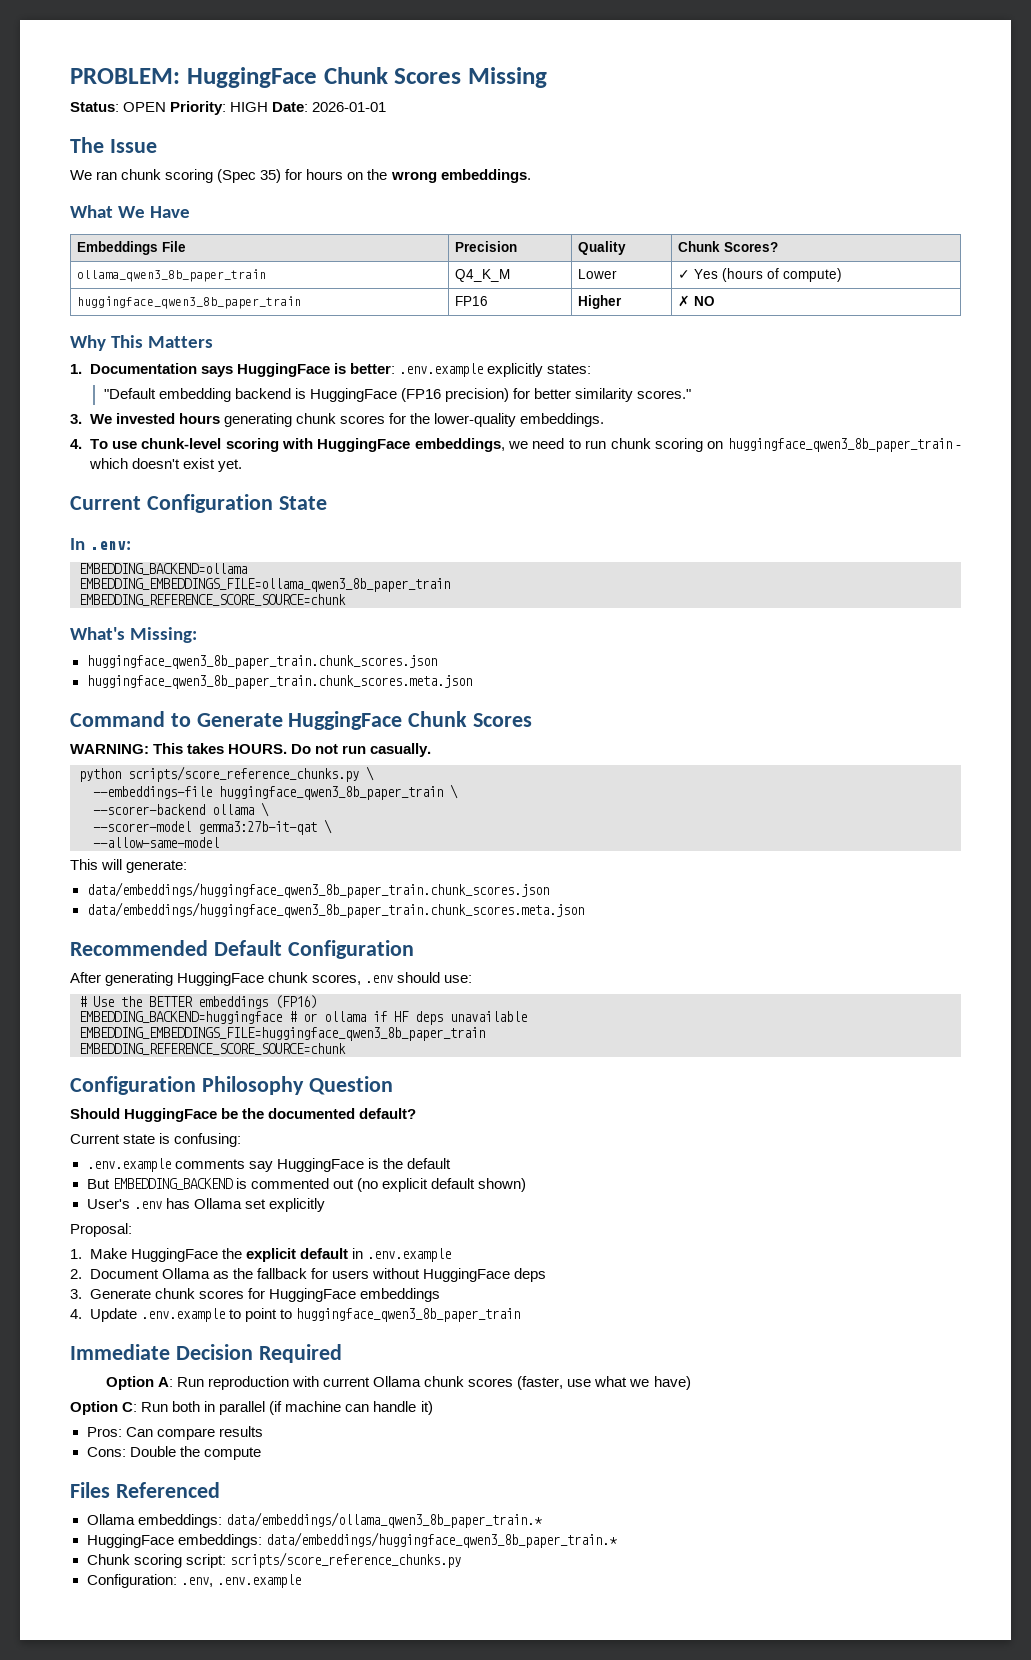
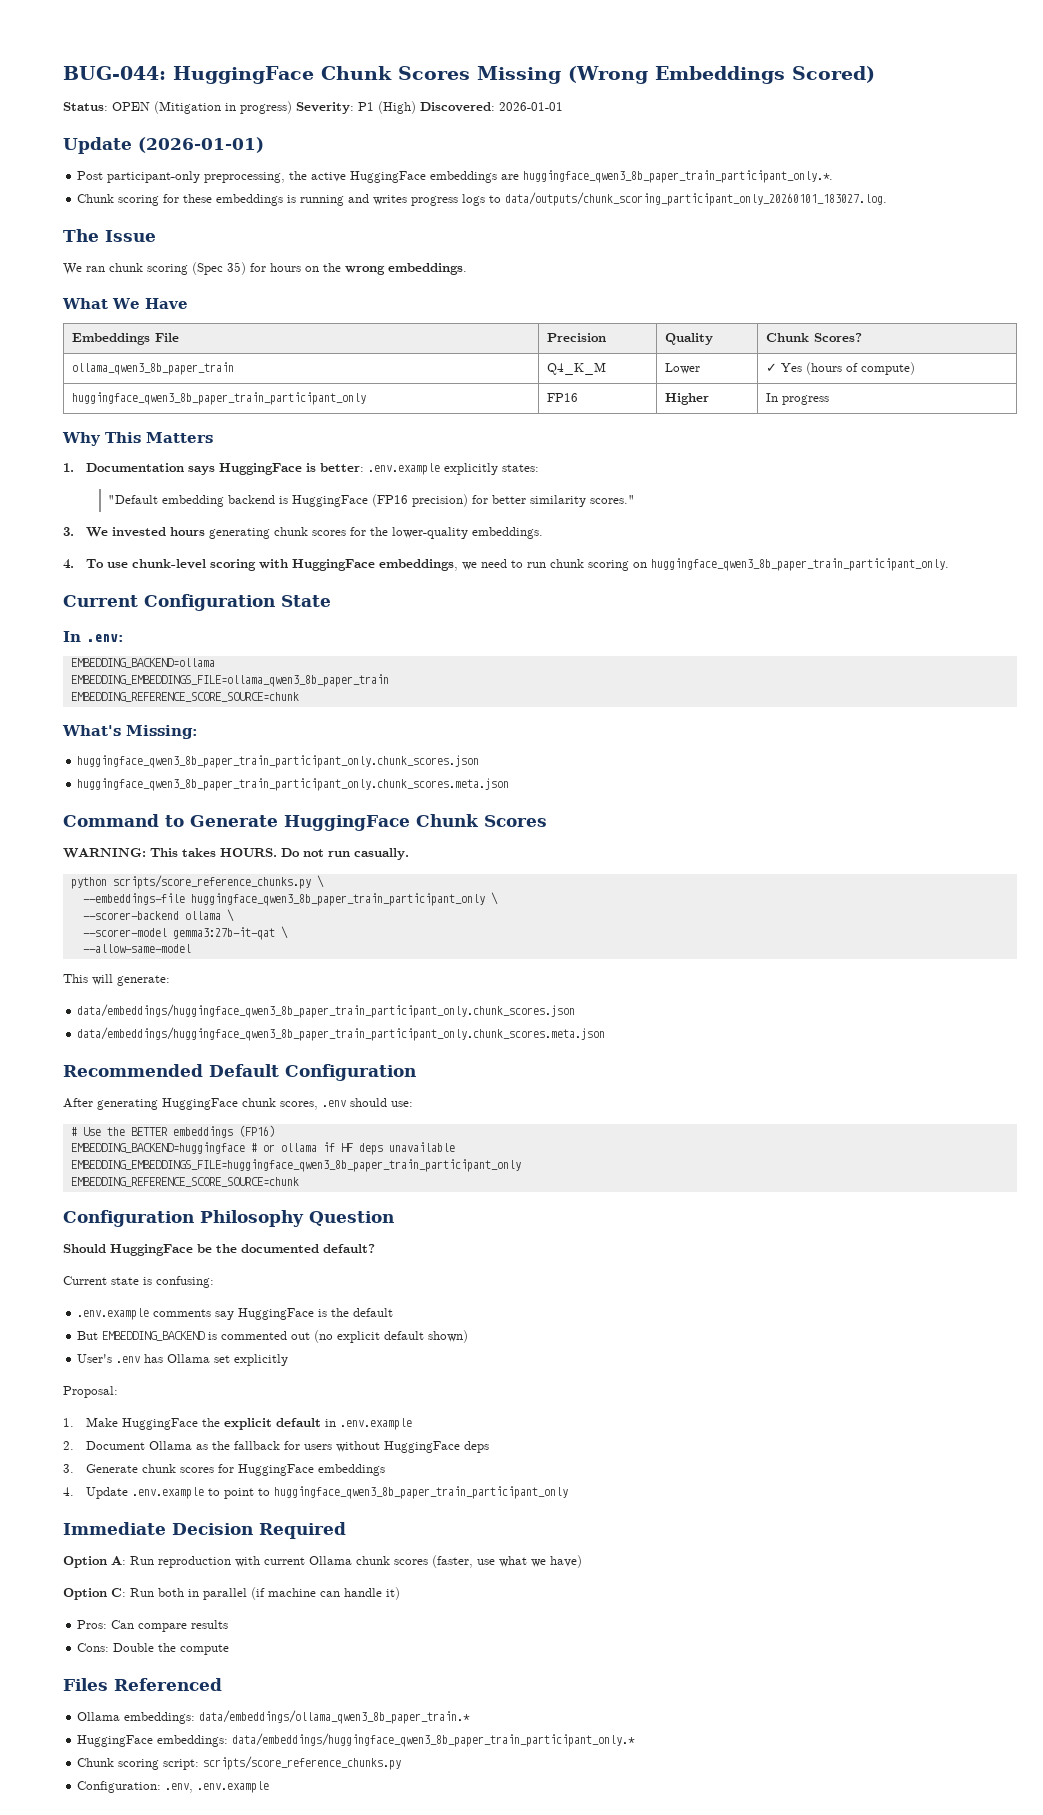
[70,68,180,84] PROBLEM: -> [63,66,166,80] BUG-044:
(547, 77) none -> [567,66,875,84] (Wrong Embeddings Scored)
[170,101,387,115] Priority: HIGH Date: 2026-01-01 -> [154,101,563,114] [63,137,264,154] [77,170,834,183] [77,192,888,206] (Mitigation in progress) Severity: P1 (High) Discovered: 2026-01-01 // Update (2026-01-01) // Post participant-only preprocessing, the active HuggingFace embeddings are huggingface_qwen3_8b_paper_train_participant_only.*. // Chunk scoring for these embeddings is running and writes progress logs to data/outputs/chunk_scoring_participant_only_20260101_183027.log.
[77,296,302,309] huggingface_qwen3_8b_paper_train -> [71,392,366,405] huggingface_qwen3_8b_paper_train_participant_only
[678,295,716,307] ✗ NO -> [765,393,829,405] In progress
[727,438,962,452] [88,458,242,472] huggingface_qwen3_8b_paper_train - which doesn't exist yet. -> [650,558,949,571] huggingface_qwen3_8b_paper_train_participant_only.
[86,655,437,669] [86,675,472,689] huggingface_qwen3_8b_paper_train.chunk_scores.json // huggingface_qwen3_8b_paper_train.chunk_scores.meta.json -> [77,755,480,768] [77,778,510,791] huggingface_qwen3_8b_paper_train_participant_only.chunk_scores.json // huggingface_qwen3_8b_paper_train_participant_only.chunk_scores.meta.json
[219,786,443,800] huggingface_qwen3_8b_paper_train -> [190,893,485,906] huggingface_qwen3_8b_paper_train_participant_only
[86,882,549,898] [86,902,584,918] data/embeddings/huggingface_qwen3_8b_paper_train.chunk_scores.json // data/embeddings/huggingface_qwen3_8b_paper_train.chunk_scores.meta.json -> [77,1004,576,1018] [77,1027,606,1041] data/embeddings/huggingface_qwen3_8b_paper_train_participant_only.chunk_scores.json // data/embeddings/huggingface_qwen3_8b_paper_train_participant_only.chunk_scores.meta.json
[79,1027,485,1041] EMBEDDING_EMBEDDINGS_FILE=huggingface_qwen3_8b_paper_train -> [70,1159,521,1172] EMBEDDING_EMBEDDINGS_FILE=huggingface_qwen3_8b_paper_train_participant_only
[295,1308,520,1322] huggingface_qwen3_8b_paper_train -> [273,1486,568,1499] huggingface_qwen3_8b_paper_train_participant_only
[265,1532,617,1548] data/embeddings/huggingface_qwen3_8b_paper_train.* -> [232,1733,636,1747] data/embeddings/huggingface_qwen3_8b_paper_train_participant_only.*

